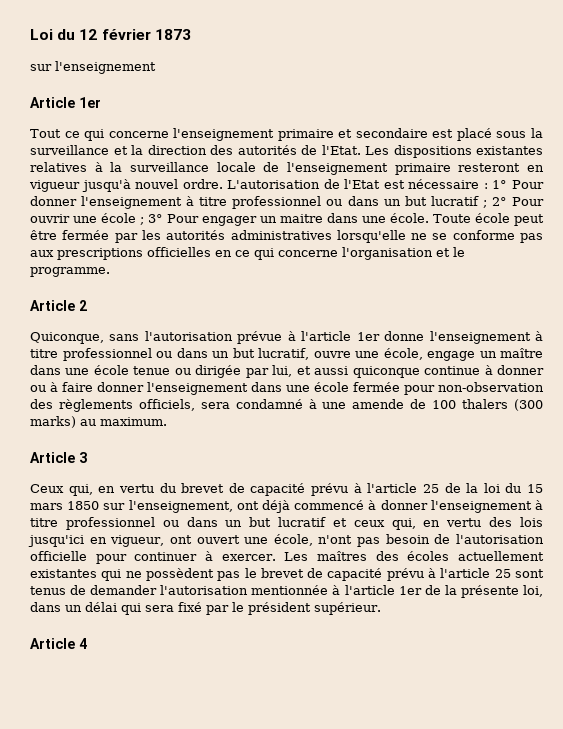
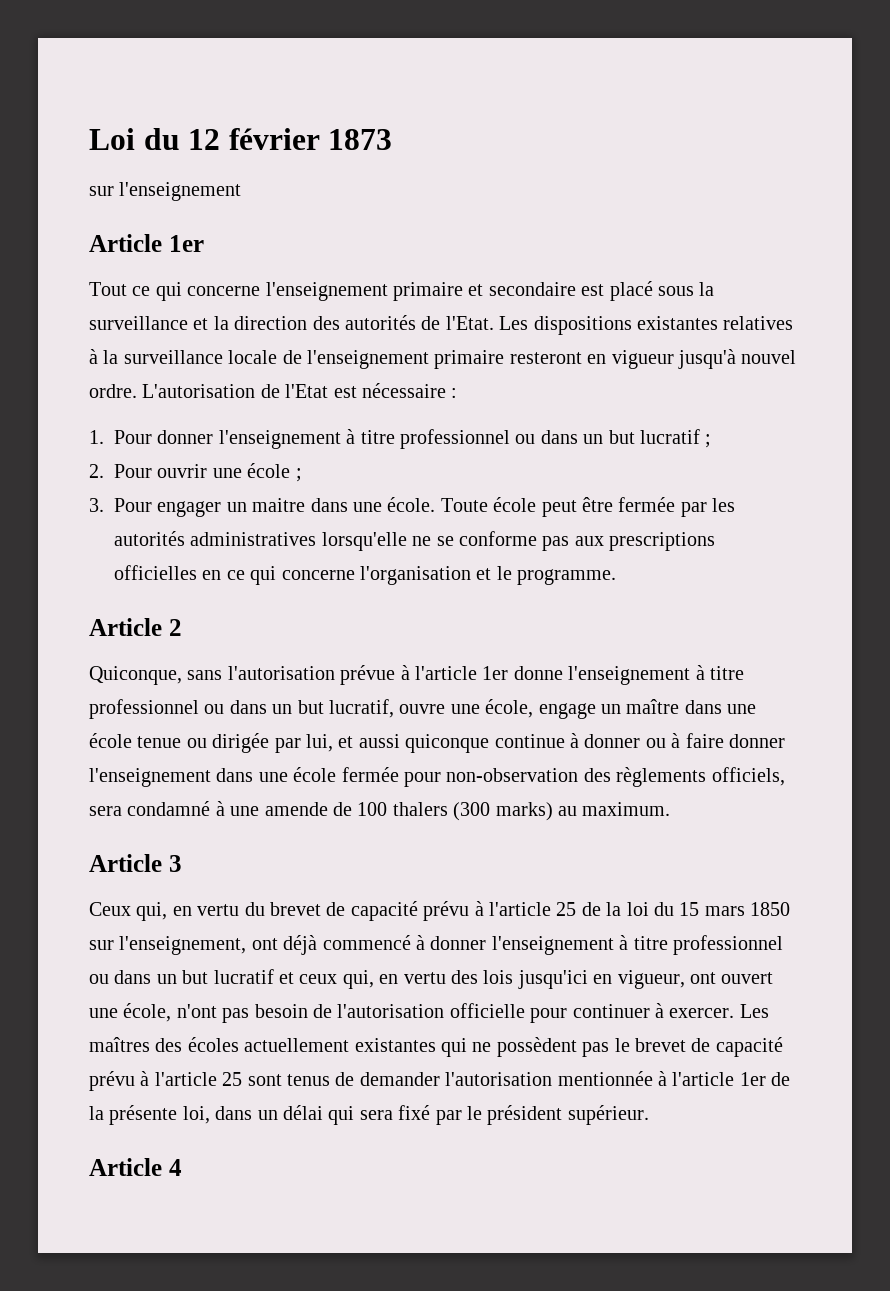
[492,180,508,189] 1° -> [89,430,104,444] // 1.
[491,197,507,206] 2° -> [89,464,104,478] // 2.
[148,214,163,223] 3° -> [89,498,104,512] // 3.

